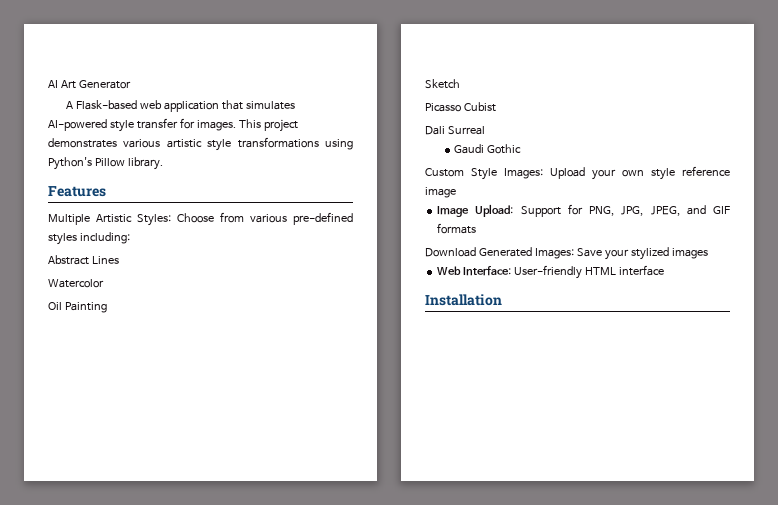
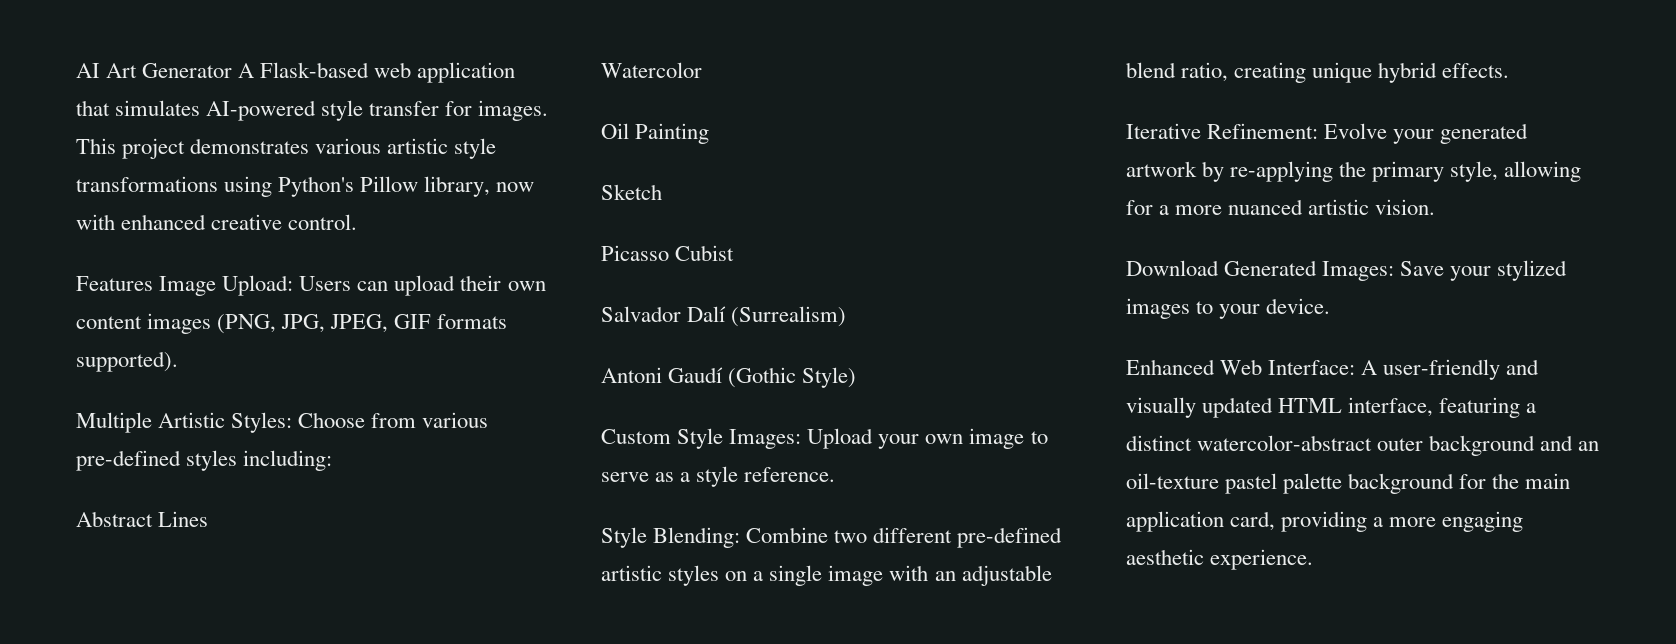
(131, 84) // -> (233, 70) none
[127,157,163,170] [48,186,106,197] library. // Features -> [424,176,535,197] [76,214,358,230] [76,275,546,296] [76,313,508,334] [76,351,178,372] library, now with enhanced creative control. // Features Image Upload: Users can upload their own content images (PNG, JPG, JPEG, GIF formats supported).
[425,126,485,135] [454,144,522,154] Dali Surreal // Gaudi Gothic -> [601,306,847,327] [601,367,857,388] Salvador Dalí (Surrealism) // Antoni Gaudí (Gothic Style)
[651,166,730,180] [425,187,456,198] [437,204,730,217] [437,223,477,234] style reference image // Image Upload: Support for PNG, JPG, JPEG, and GIF formats -> [969,428,1048,449] [601,466,836,487] [601,527,1063,548] [601,565,1052,586] [1126,62,1510,83] [1126,123,1529,144] [1126,161,1582,182] [1126,199,1436,215] image to serve as a style reference. // Style Blending: Combine two different pre-defined artistic styles on a single image with an adjustable blend ratio, creating unique hybrid effects. // Iterative Refinement: Evolve your generated artwork by re-applying the primary style, allowing for a more nuanced artistic vision.
[437,265,664,279] [425,294,502,306] // Web Interface: User-friendly HTML interface // Installation -> [1196,298,1331,319] [1126,359,1540,380] [1126,397,1537,418] [1126,435,1600,456] [1126,473,1571,494] [1126,511,1524,532] [1126,549,1314,570] to your device. // Enhanced Web Interface: A user-friendly and visually updated HTML interface, featuring a distinct watercolor-abstract outer background and an oil-texture pastel palette background for the main application card, providing a more engaging aesthetic experience.

